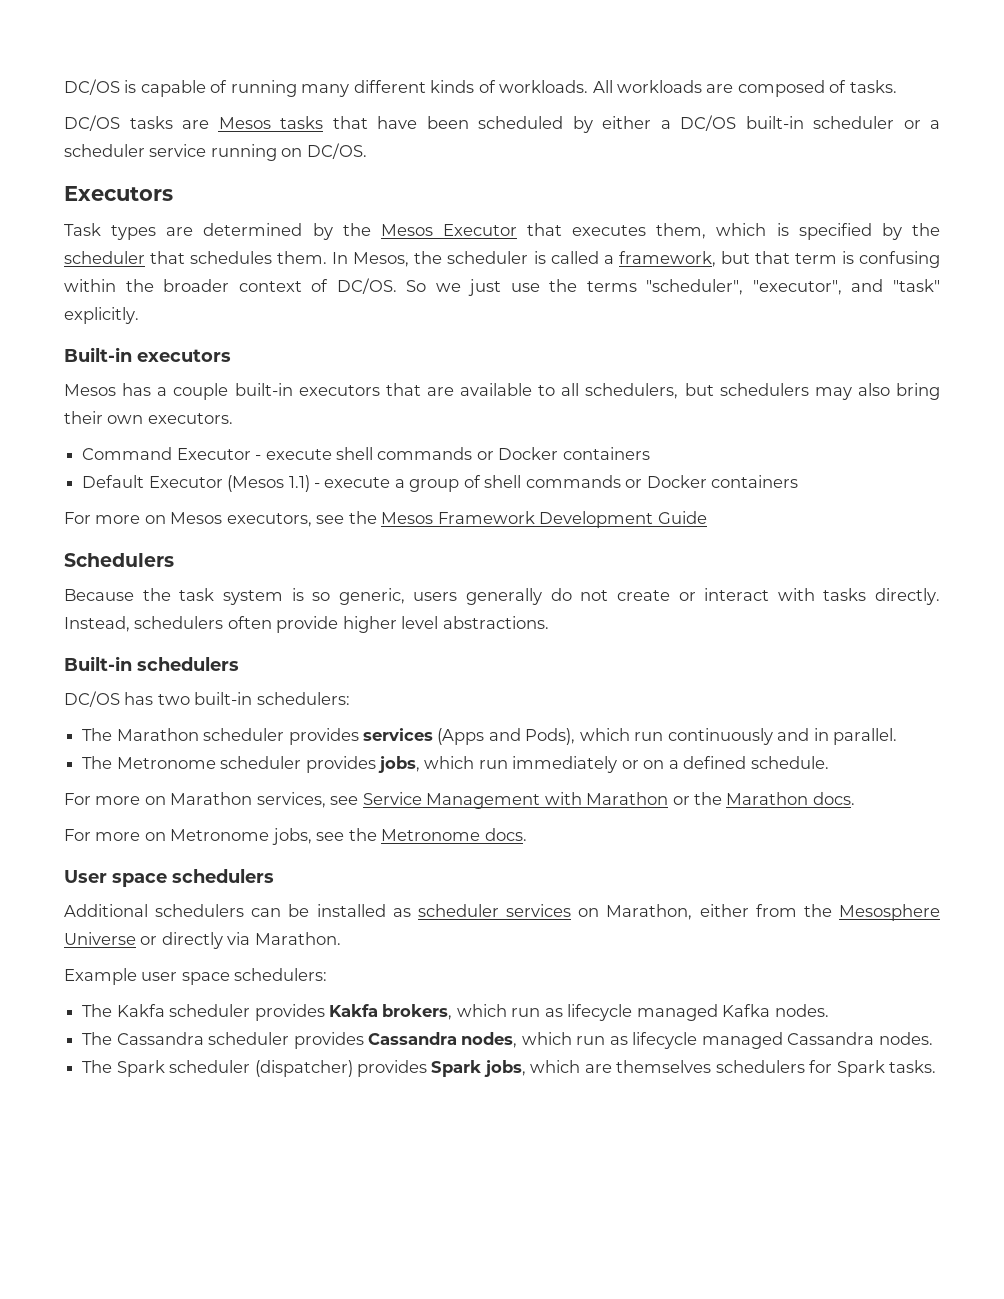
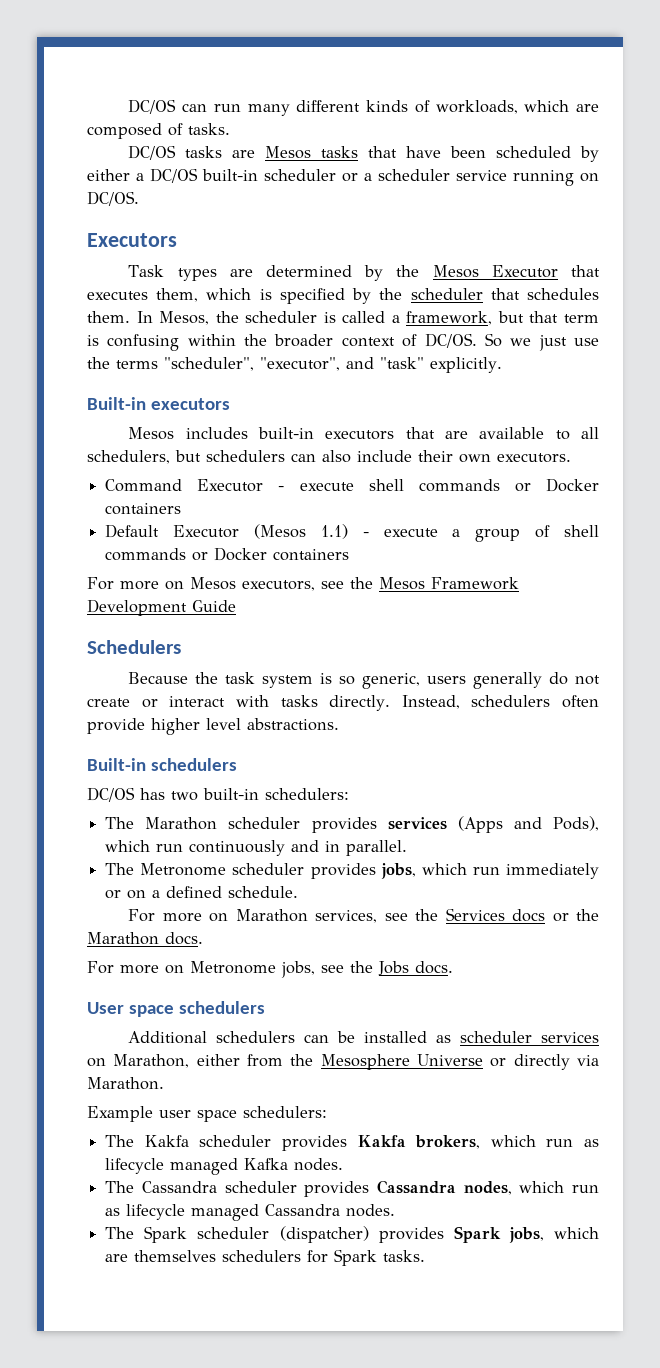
[64,79,297,97] DC/OS is capable of running -> [128,99,241,114] DC/OS can run
[499,80,703,93] workloads. All workloads -> [435,100,570,114] workloads, which
[122,383,229,400] has a couple -> [185,427,248,439] includes
[814,383,940,400] may also bring -> [291,450,412,463] can also include
[362,792,669,809] Service Management with Marathon -> [415,908,546,922] the Services docs
[381,829,481,841] Metronome -> [378,961,409,976] Jobs

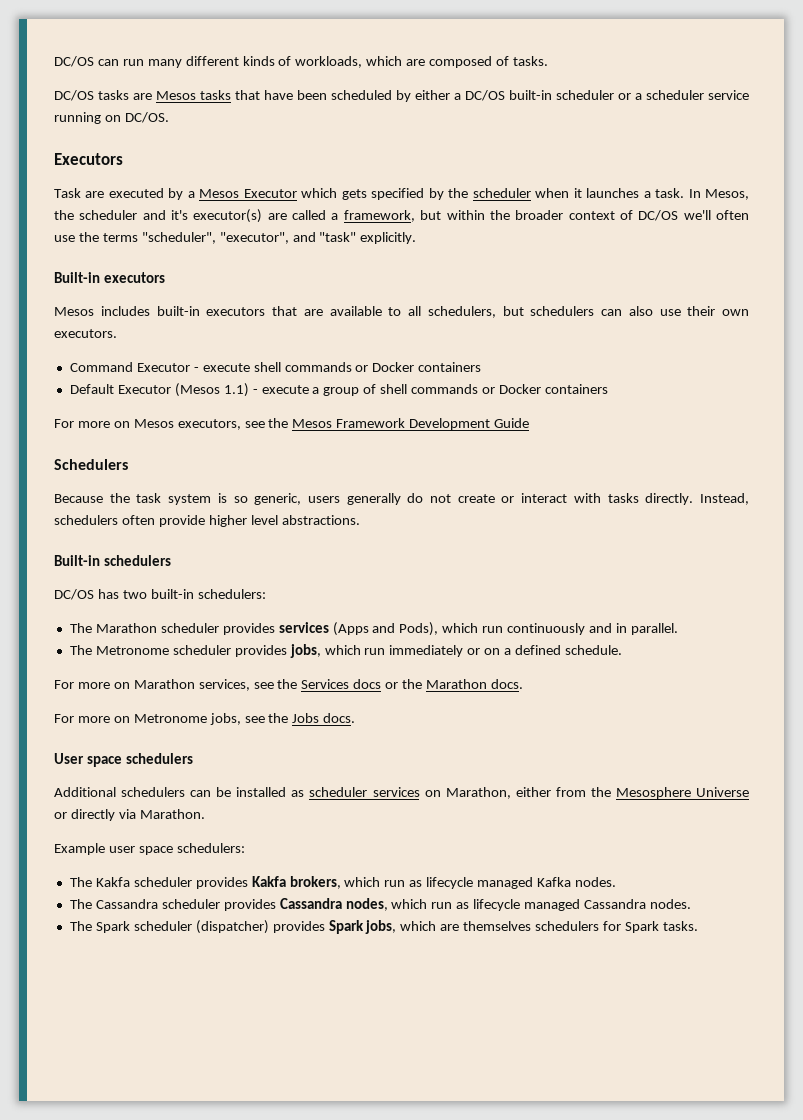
[177,265,600,281] [87,288,599,304] [87,311,599,325] [87,334,180,351] types are determined by the Mesos Executor that executes them, which is specified by the scheduler that schedules them. In Mesos, the scheduler is called a framework, but that term is confusing -> [85,188,750,200] [54,209,442,223] are executed by a Mesos Executor which gets specified by the scheduler when it launches a task. In Mesos, the scheduler and it's executor(s) are called a framework, but
[424,333,567,351] DC/OS. So we just -> [638,210,750,221] DC/OS we'll often
[357,450,412,462] include -> [659,309,681,316] use

